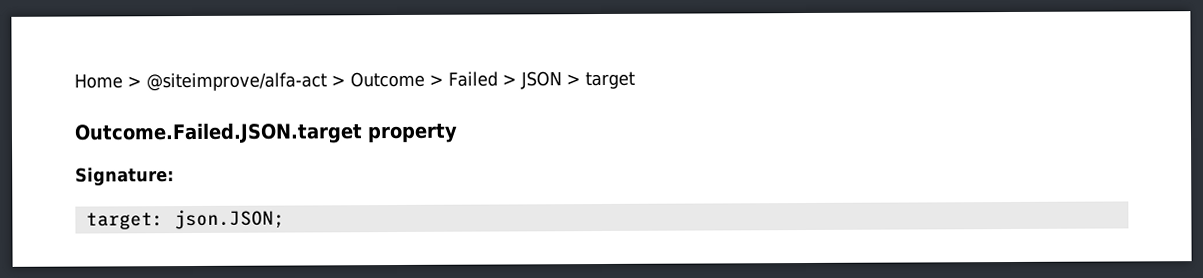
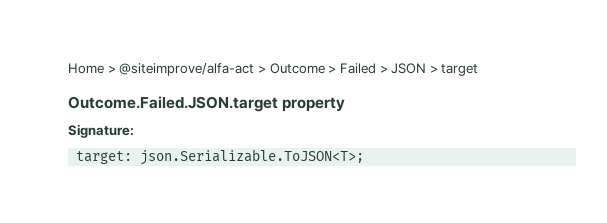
[173,209,285,230] json.JSON; -> [140,149,365,165] json.Serializable.ToJSON<T>;

